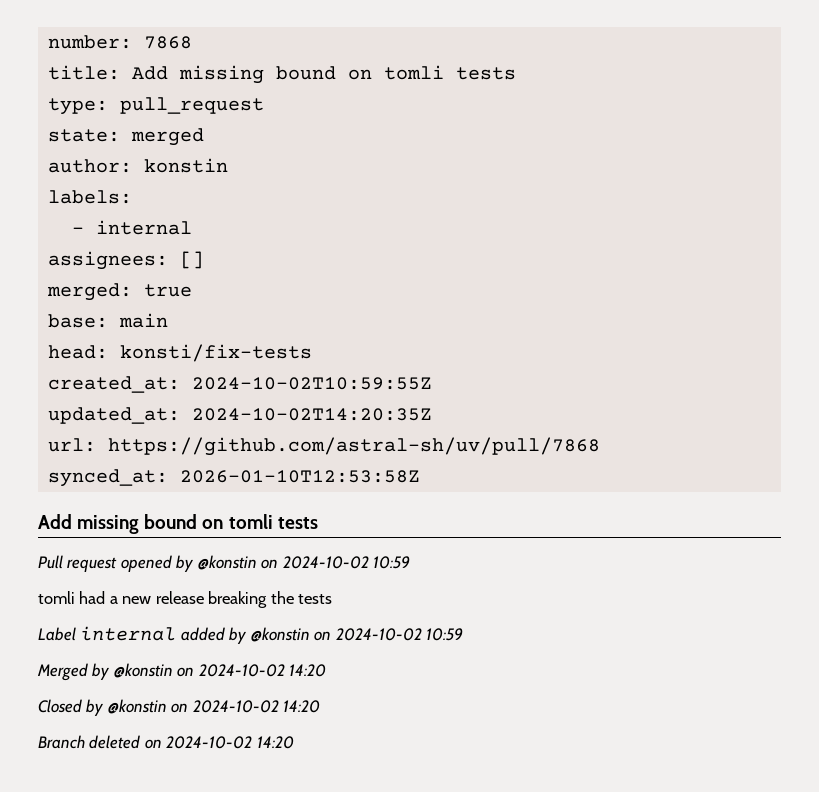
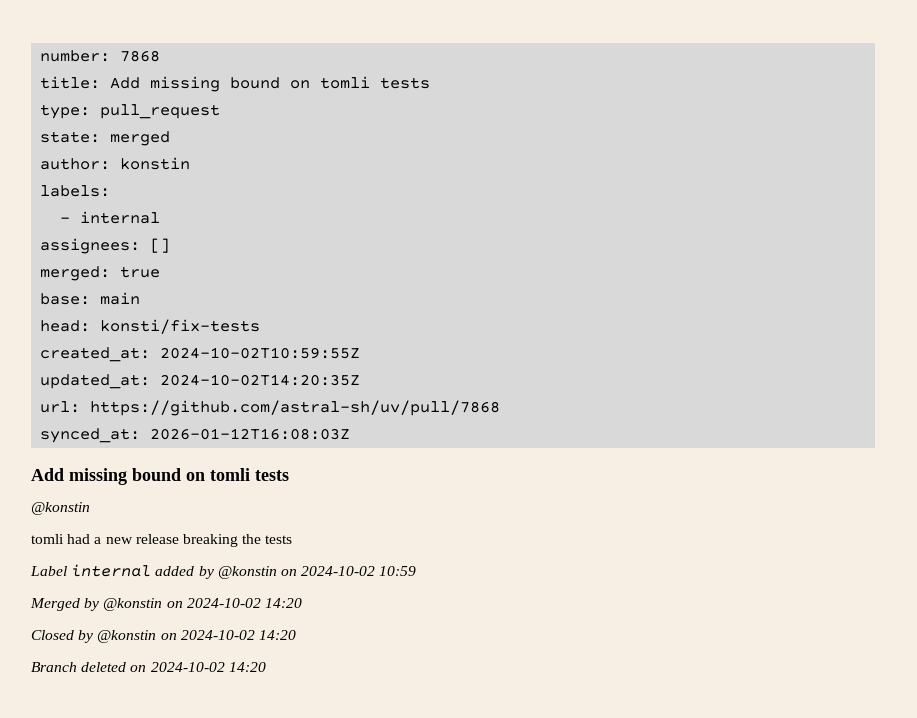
[179,470,420,483] [38,514,318,534] [38,555,411,572] 2026-01-10T12:53:58Z // Add missing bound on tomli tests // Pull request opened by @konstin on 2024-10-02 10:59 -> [150,428,351,440] [31,468,289,485] [31,502,90,515] 2026-01-12T16:08:03Z // Add missing bound on tomli tests // @konstin

